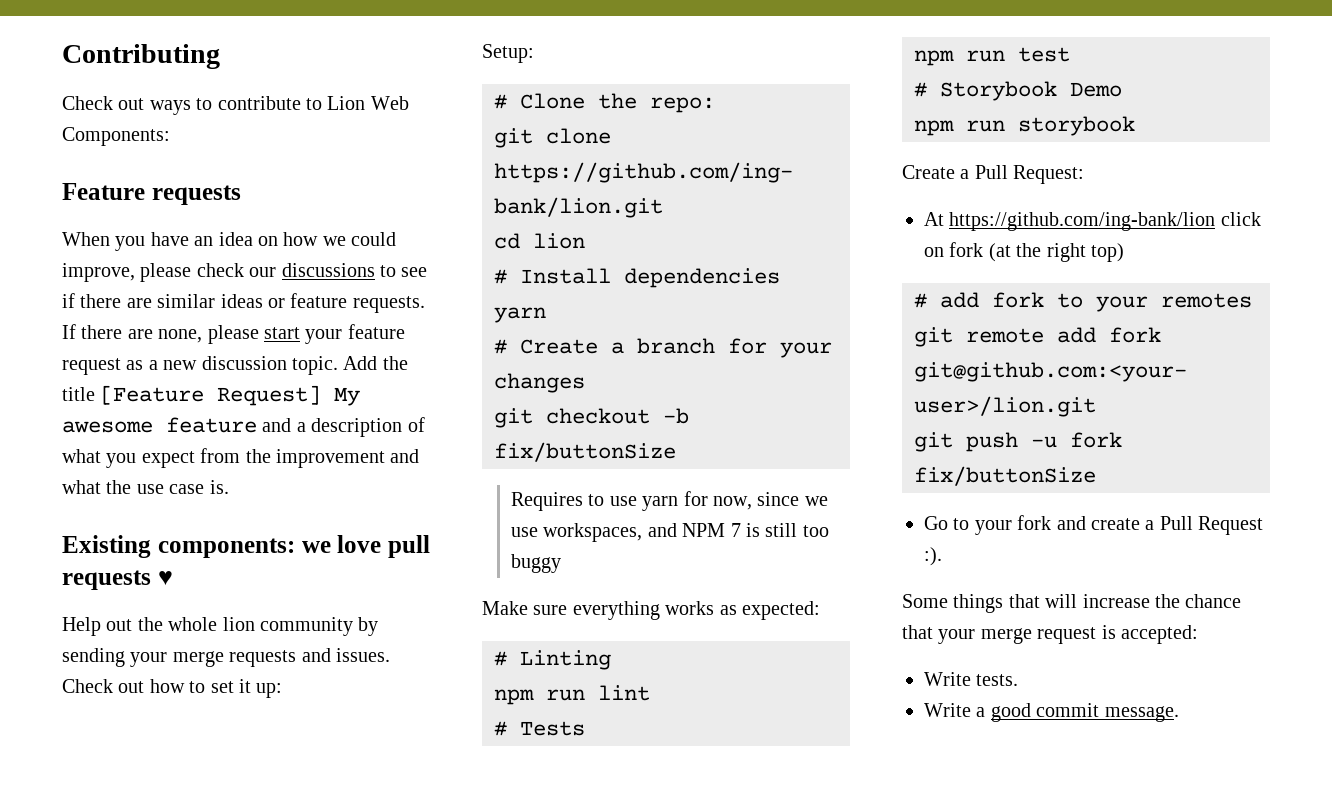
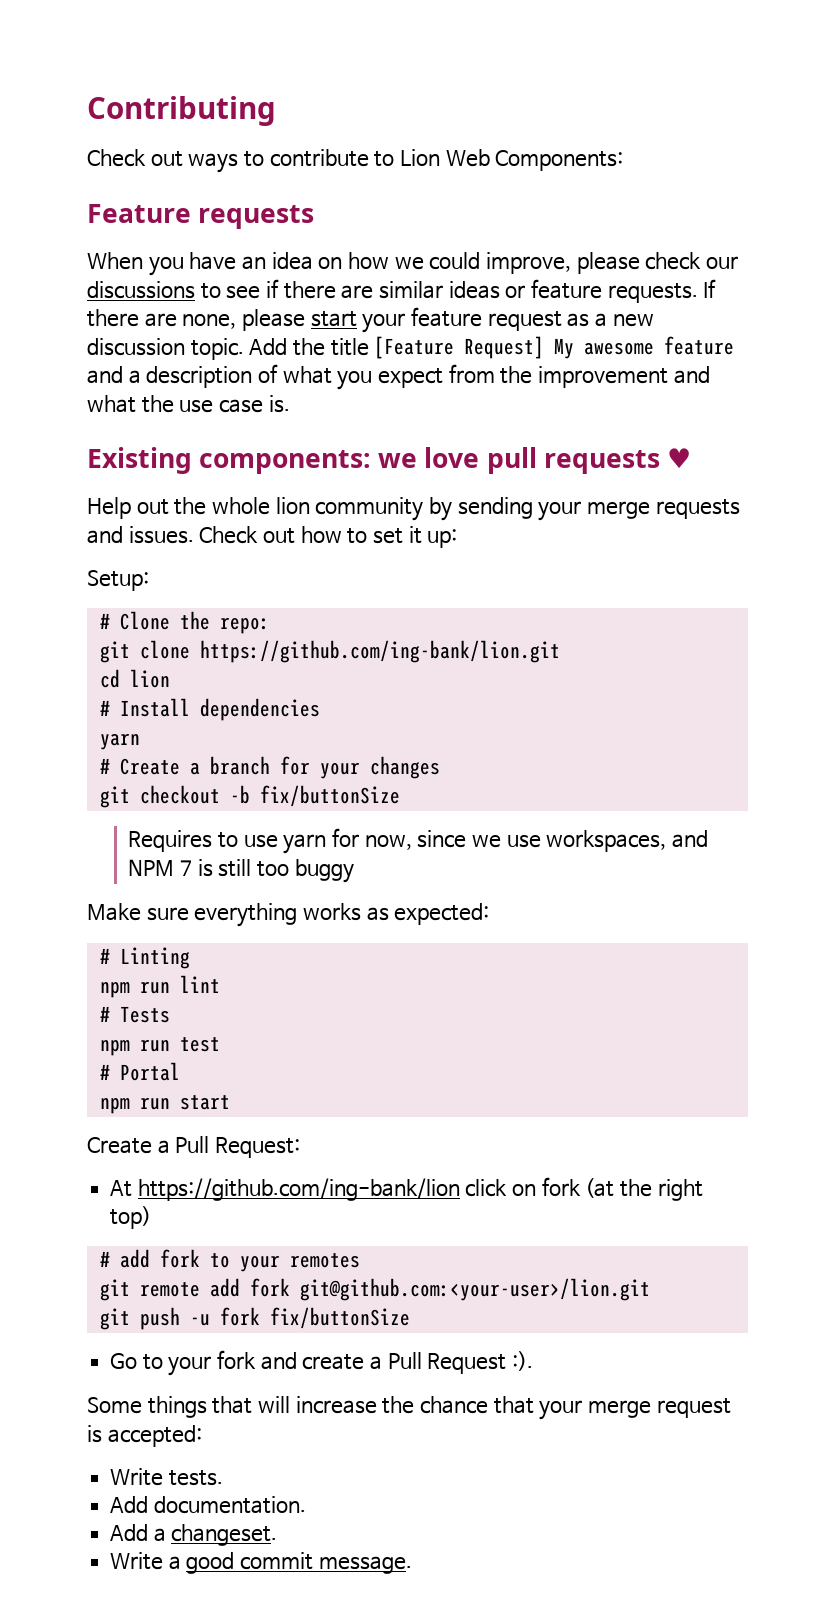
[940,81,1122,101] [914,116,1135,136] Storybook Demo // npm run storybook -> [119,1062,180,1081] [99,1095,230,1114] Portal // npm run start
(1019, 680) none -> [110,1496,306,1514] [110,1524,278,1546] // Add documentation. // Add a changeset.

